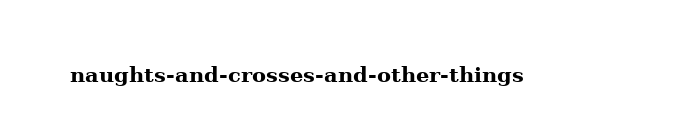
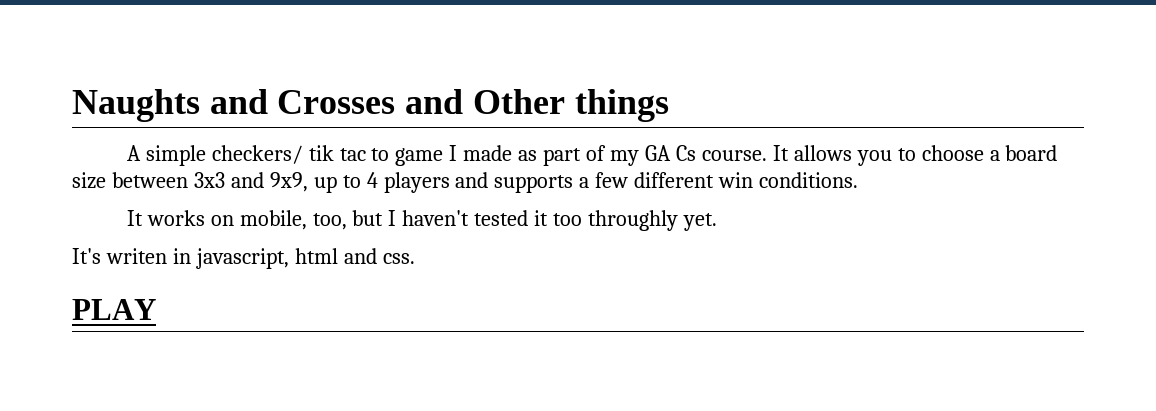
[70,66,524,86] naughts-and-crosses-and-other-things -> [72,89,669,122] [126,145,1058,166] [72,172,859,193] [126,210,718,231] [72,248,415,269] [72,299,156,320] Naughts and Crosses and Other things // A simple checkers/ tik tac to game I made as part of my GA Cs course. It allows you to choose a board size between 3x3 and 9x9, up to 4 players and supports a few different win conditions. // It works on mobile, too, but I haven't tested it too throughly yet. // It's writen in javascript, html and css. // PLAY

